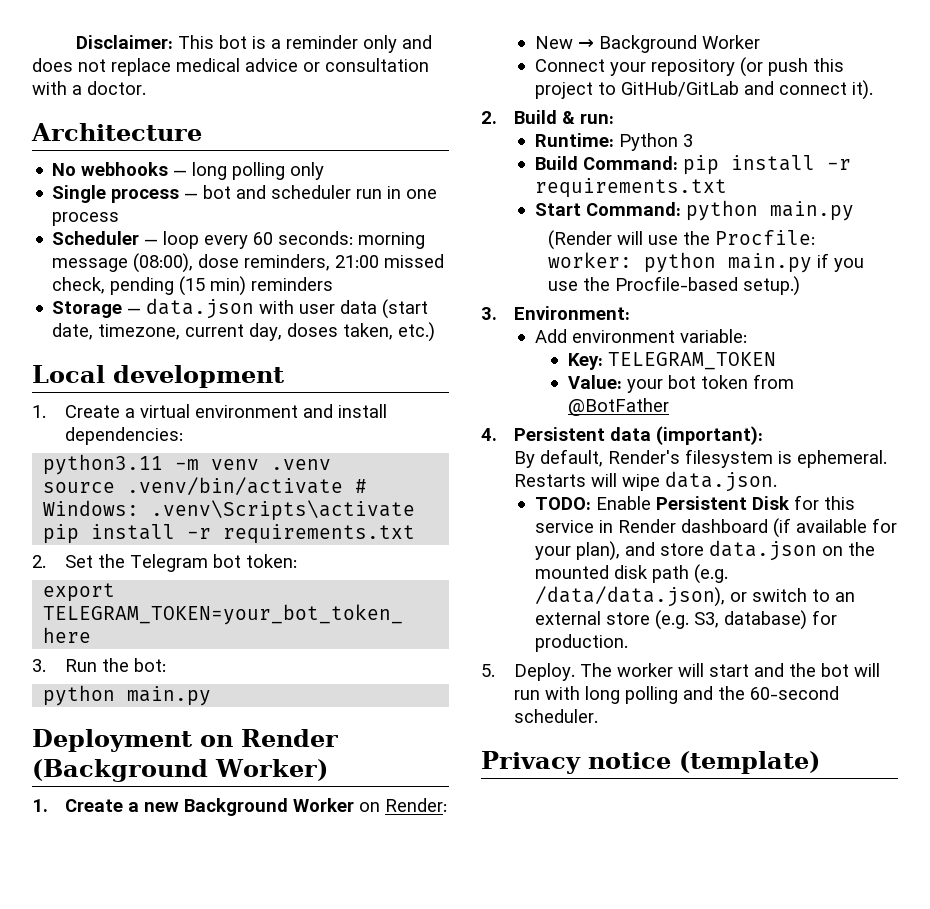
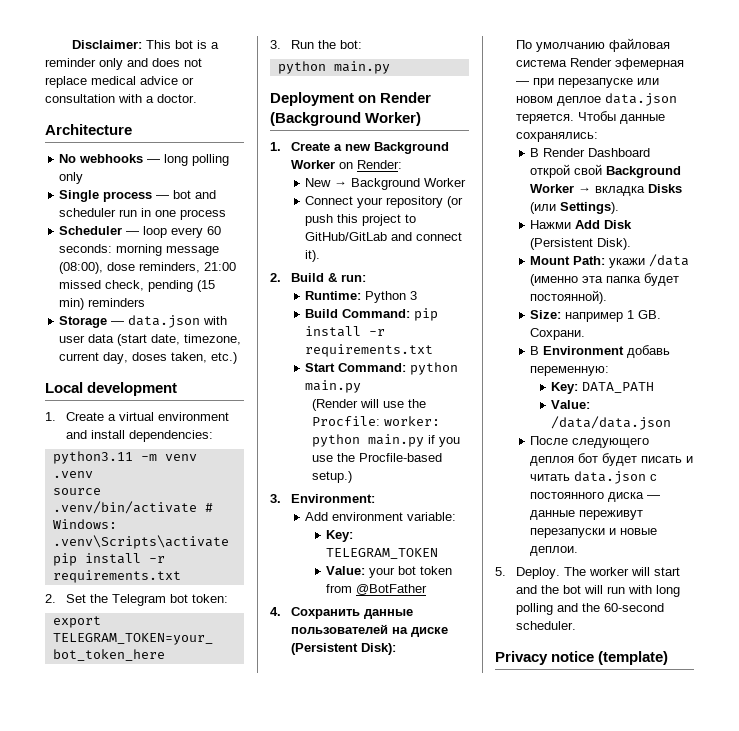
[514,426,764,445] [514,449,888,468] [514,471,778,492] [534,495,855,510] [534,518,897,538] [534,540,875,561] [534,564,728,584] [534,586,855,607] [534,610,837,630] [534,634,628,652] Persistent data (important): // By default, Render's filesystem is ephemeral. Restarts will wipe data.json. // TODO: Enable Persistent Disk for this service in Render dashboard (if available for your plan), and store data.json on the mounted disk path (e.g. /data/data.json), or switch to an external store (e.g. S3, database) for production. -> [291,607,414,619] [291,624,449,637] [291,643,397,655] [516,38,671,52] [516,58,685,70] [516,78,660,88] [516,93,678,106] [516,111,666,124] [516,132,599,142] [530,148,651,157] [530,164,682,178] [530,184,683,196] [530,202,620,214] [530,220,633,229] [530,238,632,250] [530,254,690,268] [530,273,680,286] [530,290,608,304] [530,310,662,322] [530,328,586,340] [530,345,671,358] [530,366,610,376] [551,382,655,394] [551,400,591,409] [551,416,672,430] [530,436,650,448] [530,453,694,466] [530,471,658,484] [530,492,661,502] [530,510,644,520] [530,528,658,538] [530,546,579,556] Сохранить данные пользователей на диске (Persistent Disk): // По умолчанию файловая система Render эфемерная — при перезапуске или новом деплое data.json теряется. Чтобы данные сохранялись: // В Render Dashboard открой свой Background Worker → вкладка Disks (или Settings). // Нажми Add Disk (Persistent Disk). // Mount Path: укажи /data (именно эта папка будет постоянной). // Size: например 1 GB. Сохрани. // В Environment добавь переменную: // Key: DATA_PATH // Value: /data/data.json // После следующего деплоя бот будет писать и читать data.json с постоянного диска — данные переживут перезапуски и новые деплои.

